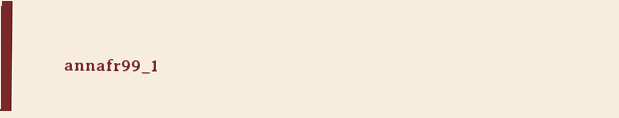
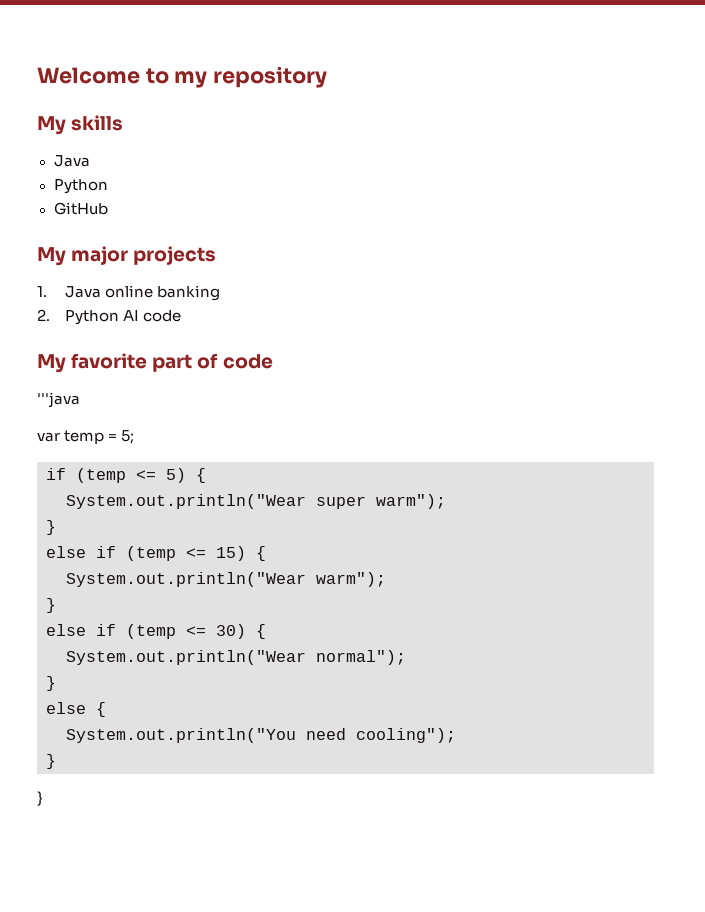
[63,58,158,75] annafr99_1 -> [37,66,328,88] [37,115,124,135] [53,155,90,167] [53,179,108,194] [53,202,108,215] [37,246,217,266] [37,285,220,301] [37,309,181,325] [37,353,273,373] [37,392,80,408] [37,430,135,444] [46,468,206,483] [66,494,446,509] [46,520,56,535] [46,546,266,561] [66,572,386,587] [46,598,56,613] [46,624,266,639] [66,650,406,665] [46,676,56,691] [46,702,106,717] [66,728,456,743] [46,754,56,769] [37,791,43,806] Welcome to my repository // My skills // Java // Python // GitHub // My major projects // 1. Java online banking // 2. Python AI code // My favorite part of code // '''java // var temp = 5; // if (temp <= 5) { // System.out.println("Wear super warm"); // } // else if (temp <= 15) { // System.out.println("Wear warm"); // } // else if (temp <= 30) { // System.out.println("Wear normal"); // } // else { // System.out.println("You need cooling"); // } // }

